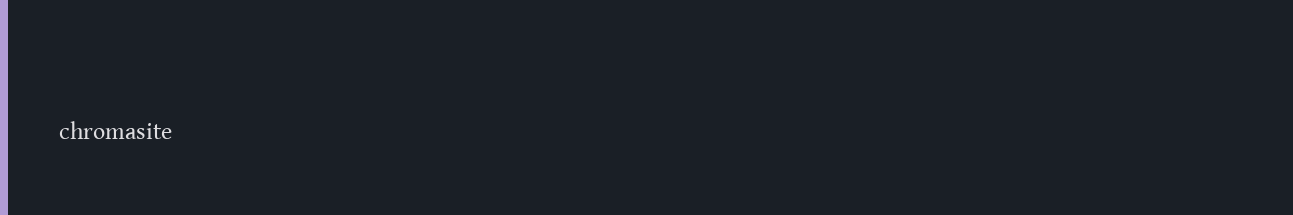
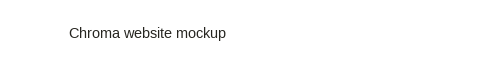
[59,121,172,139] chromasite -> [69,27,226,41] Chroma website mockup

